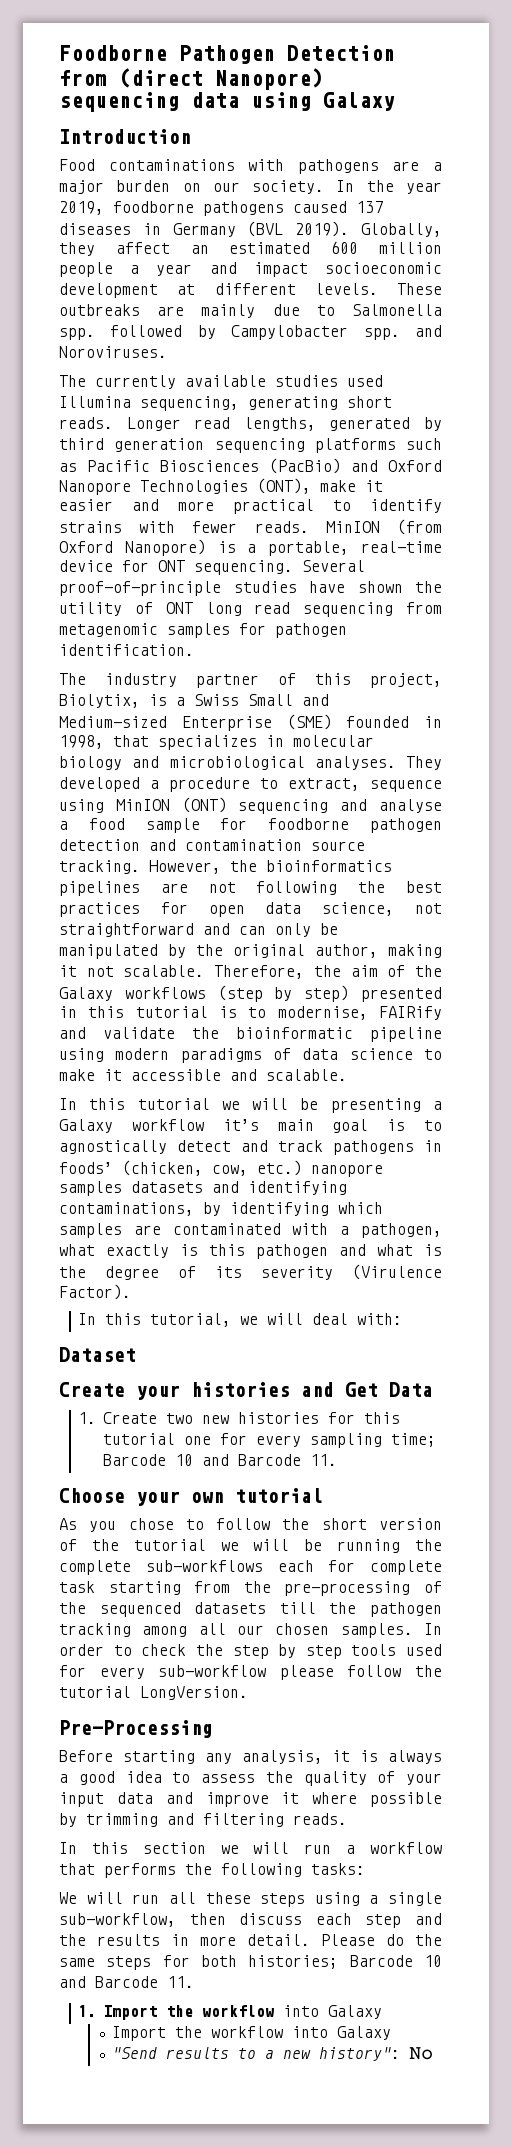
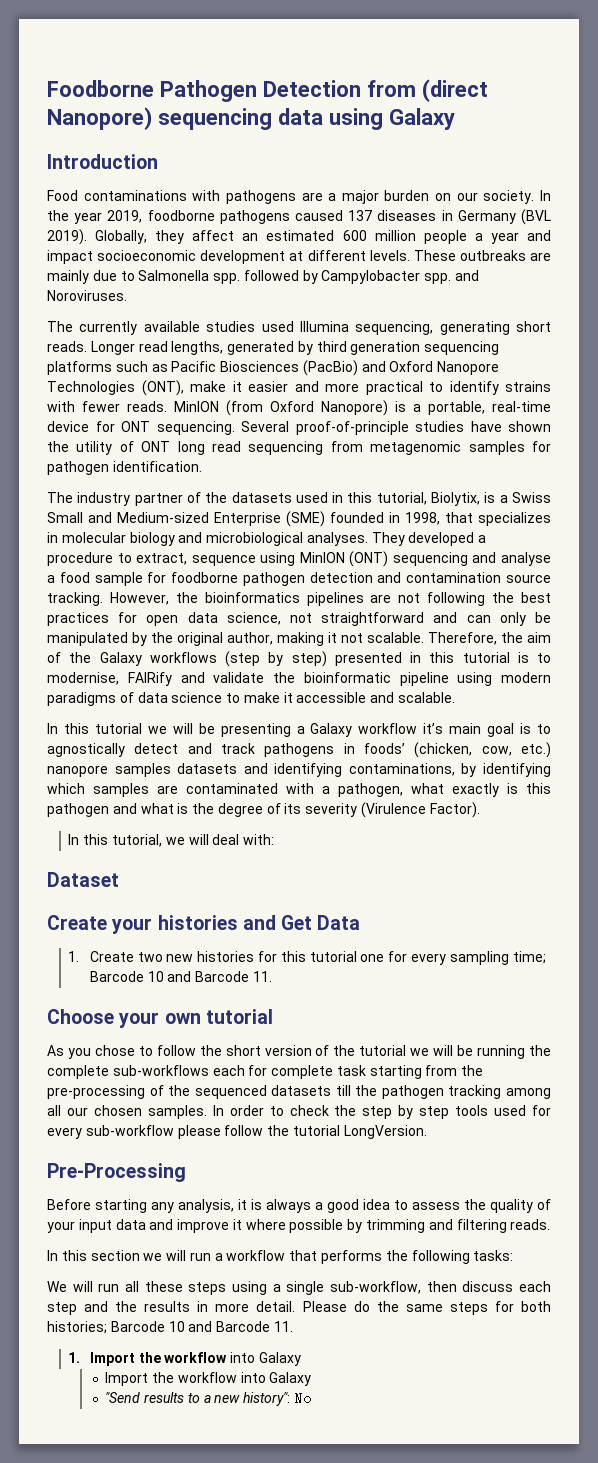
[315,673,442,688] this project, -> [205,492,427,505] the datasets used in this tutorial,

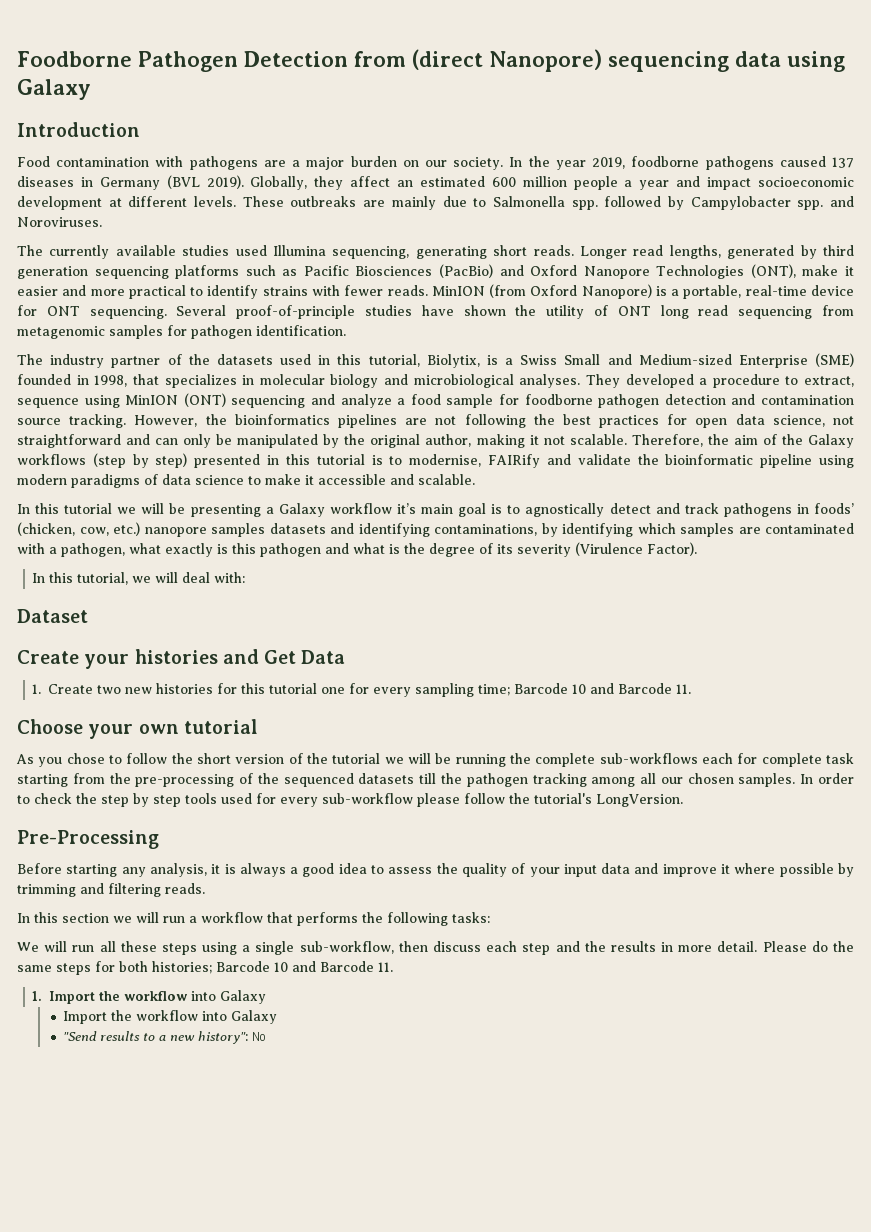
[83,190,187,201] contaminations -> [56,157,150,167] contamination
[501,552,551,566] analyse -> [340,394,392,408] analyze
[292,1125,340,1136] tutorial -> [534,793,592,804] tutorial's

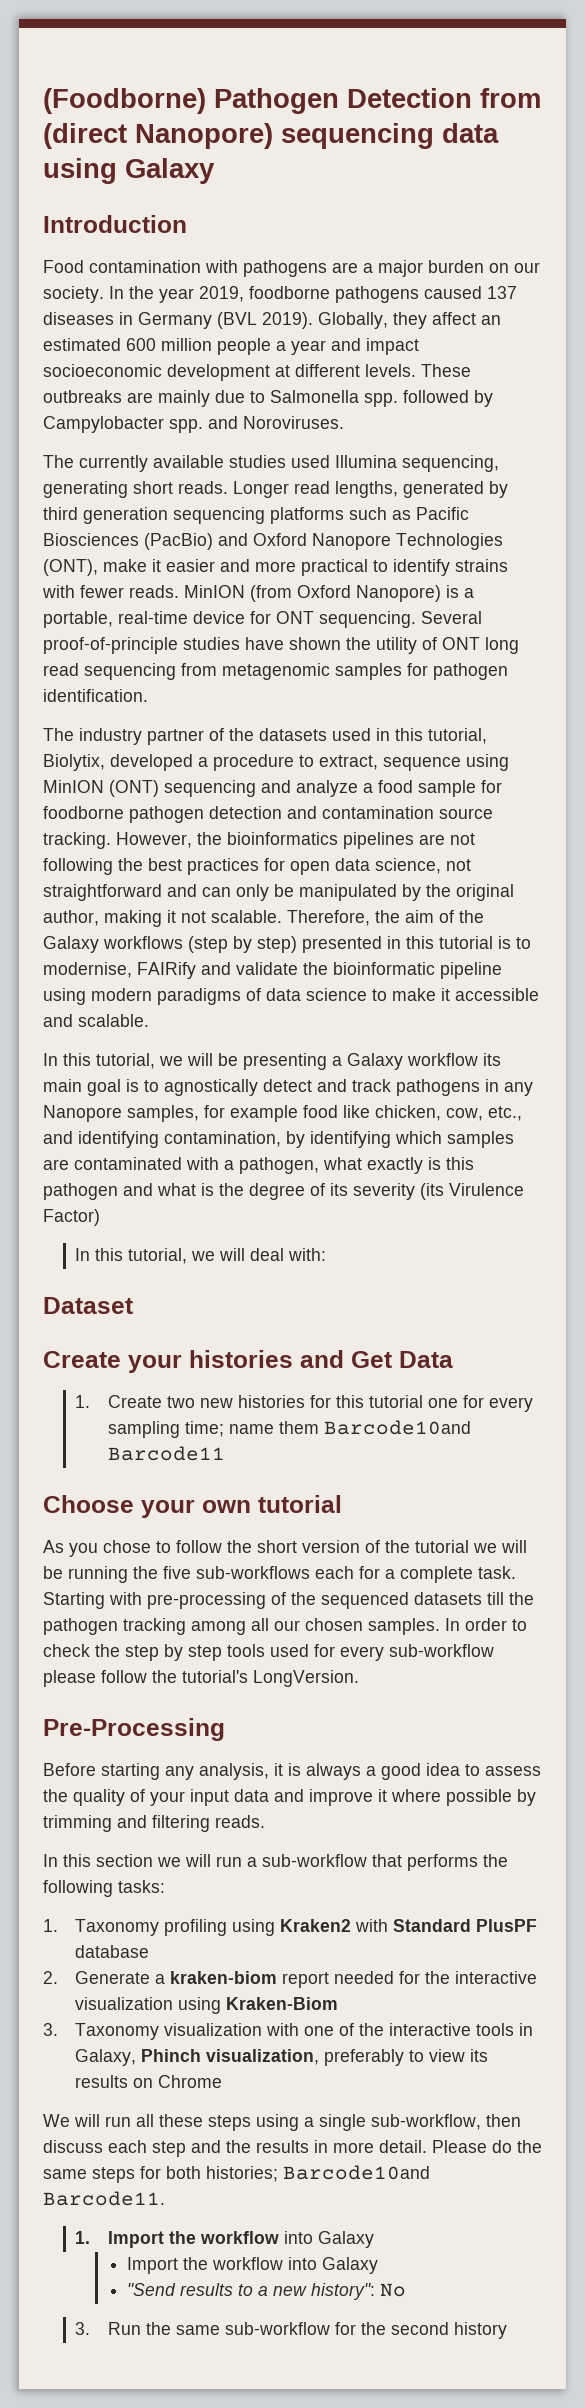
[17,51,132,67] Foodborne -> [43,88,206,114] (Foodborne)
[486,353,854,368] [17,374,620,388] is a Swiss Small and Medium-sized Enterprise (SME) founded in 1998, that specializes in molecular biology and microbiological analyses. They -> (105, 762) none
[64,503,113,514] tutorial -> [96,1053,155,1069] tutorial,
[396,503,416,514] it’s -> [483,1053,501,1066] its
[813,503,854,514] [17,522,326,537] foods’ (chicken, cow, etc.) nanopore samples datasets -> [504,1082,533,1096] [43,1105,522,1122] any Nanopore samples, for example food like chicken, cow, etc.,
[434,524,537,536] contaminations, -> [164,1131,281,1147] contamination,
[575,542,697,556] (Virulence Factor). -> [420,1183,524,1200] [43,1209,100,1226] (its Virulence Factor)
[514,683,692,694] Barcode 10 and Barcode 11. -> [228,1420,471,1435] [107,1446,225,1461] name them Barcode10and Barcode11
[535,753,596,767] complete -> [163,1566,191,1579] five
[761,753,855,767] [17,773,131,787] complete task starting from the -> [385,1566,516,1583] [43,1592,142,1609] a complete task. Starting with
[201,912,263,923] workflow -> [262,1854,367,1867] sub-workflow
(490, 917) none -> [43,1919,538,1936] [75,1945,150,1958] [43,1971,538,1988] [75,1997,339,2014] [43,2023,534,2040] [75,2049,489,2066] [75,2075,223,2088] // 1. Taxonomy profiling using Kraken2 with Standard PlusPF database // 2. Generate a kraken-biom report needed for the interactive visualization using Kraken-Biom // 3. Taxonomy visualization with one of the interactive tools in Galaxy, Phinch visualization, preferably to view its results on Chrome
[216,961,393,972] Barcode 10 and Barcode 11. -> [283,2165,430,2180] [43,2191,165,2206] Barcode10and Barcode11.
(267, 1036) none -> [75,2322,507,2339] // 3. Run the same sub-workflow for the second history

